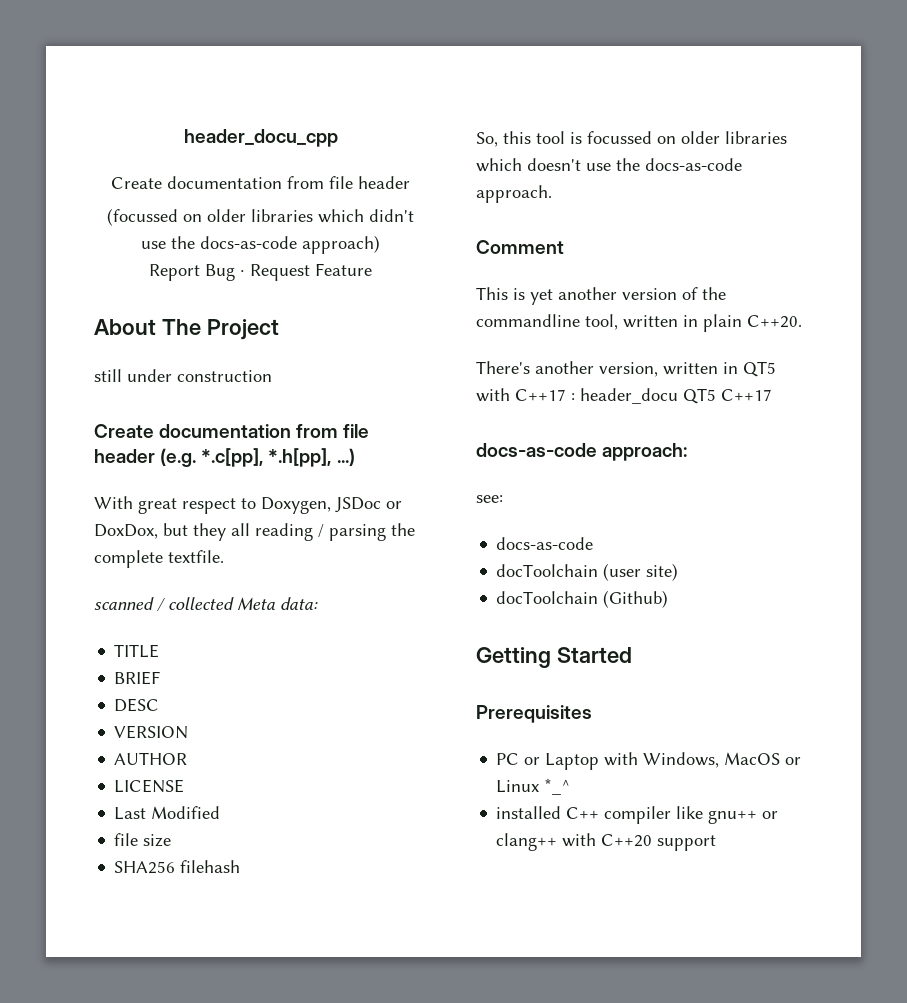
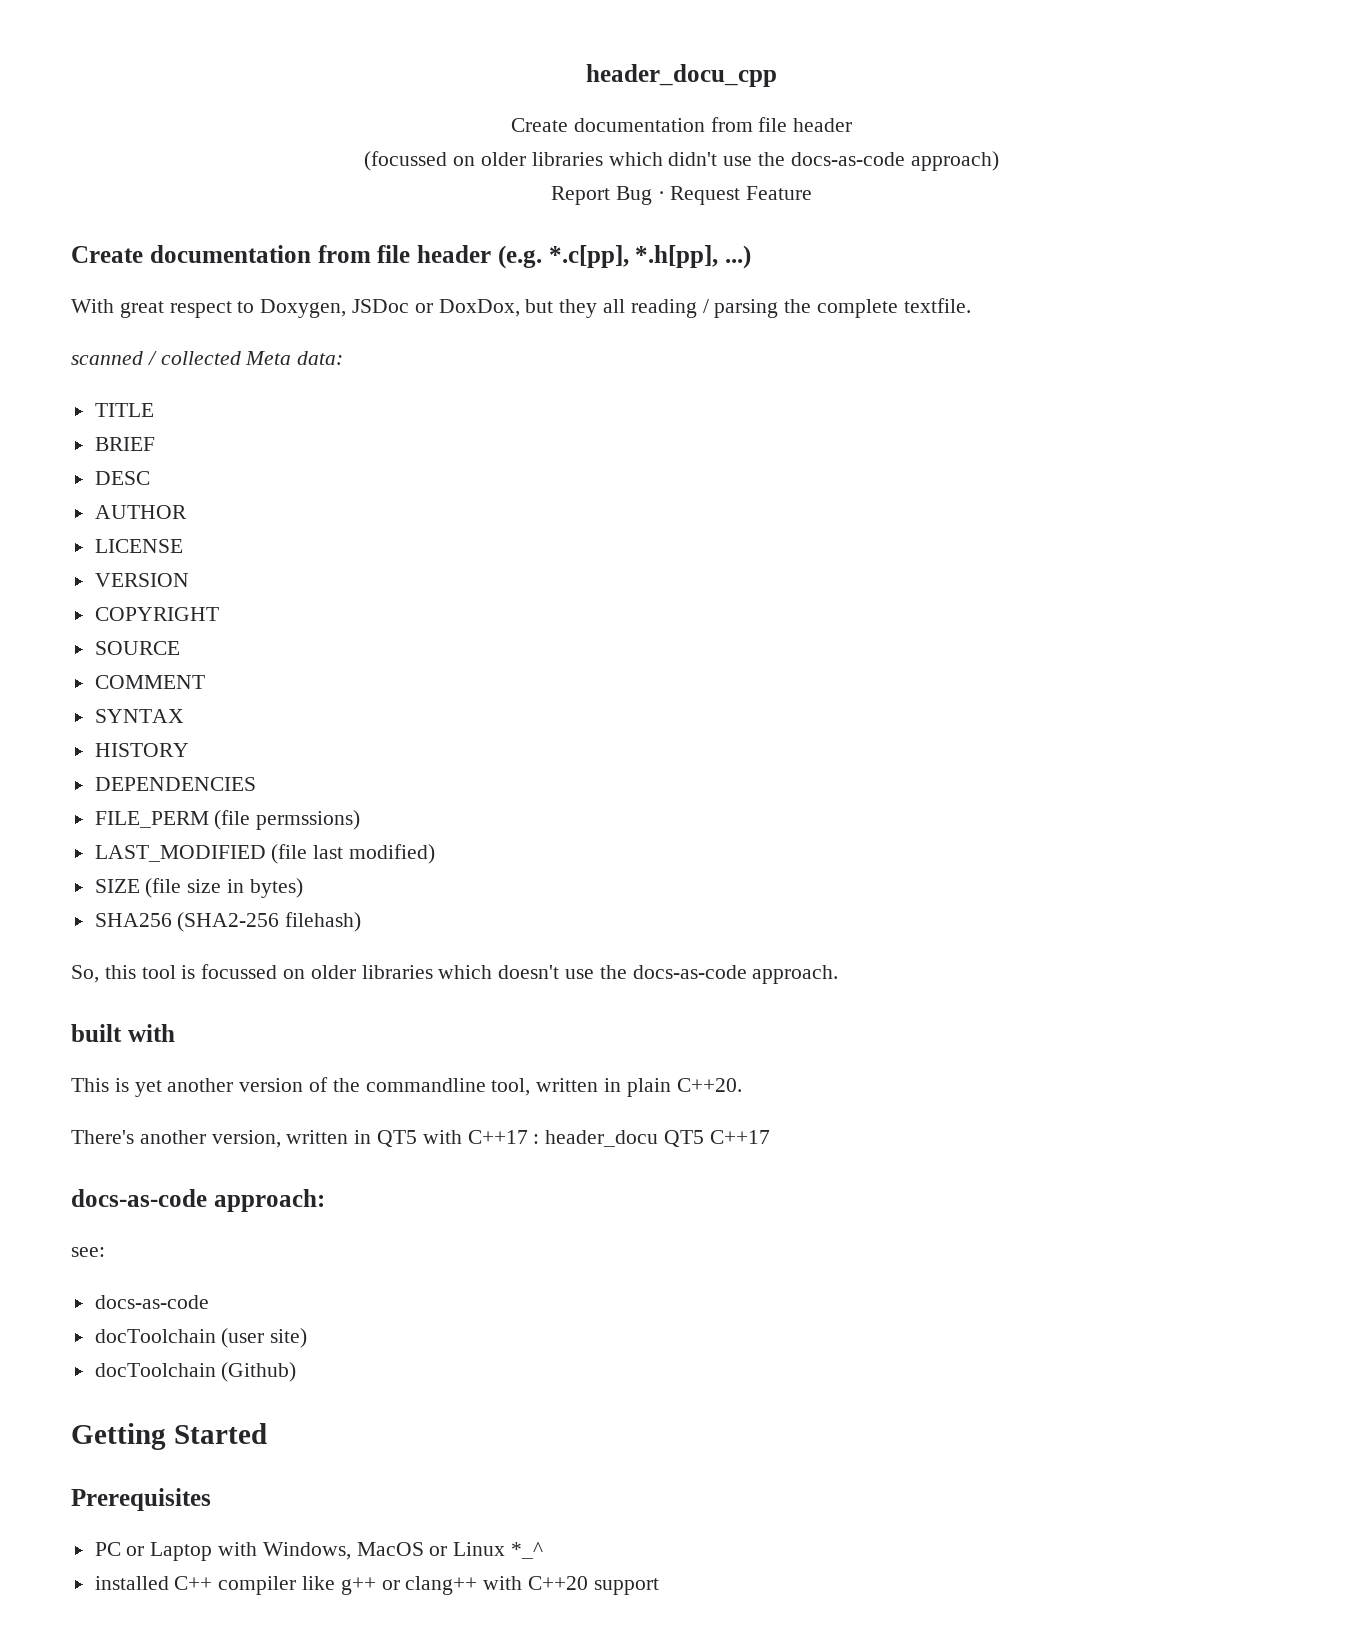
[94,319,279,340] [94,369,272,382] // About The Project // still under construction -> (813, 193) none
[114,725,189,739] // VERSION -> (150, 478) none
[114,806,221,820] [114,833,139,846] Last Modified // file -> [94,573,189,587] [94,607,219,621] [94,641,180,655] [94,675,205,689] [94,709,184,723] [94,743,189,757] [94,777,256,791] [94,810,361,830] [94,844,436,864] [94,878,182,898] VERSION // COPYRIGHT // SOURCE // COMMENT // SYNTAX // HISTORY // DEPENDENCIES // FILE_PERM (file permssions) // LAST_MODIFIED (file last modified) // SIZE (file
(172, 840) none -> [227,878,303,898] in bytes)
[180,860,241,873] filehash -> [177,912,362,932] (SHA2-256 filehash)
[476,240,564,254] Comment -> [71,1024,175,1042] built with
[708,810,758,824] gnu++ -> [340,1577,376,1595] g++

